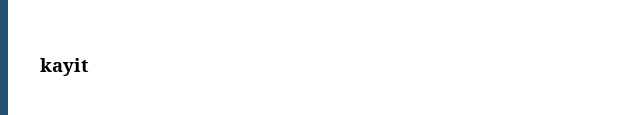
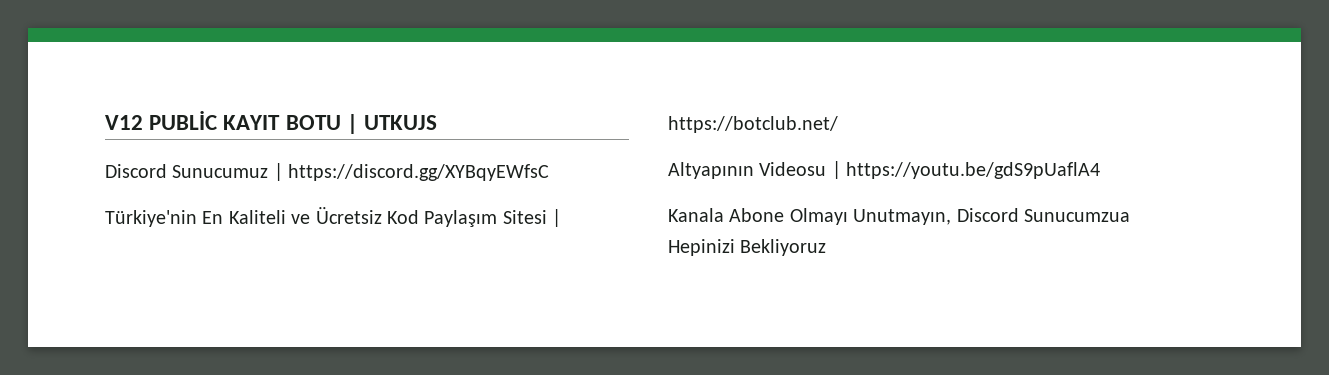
[40,58,89,76] kayit -> [105,111,438,134] [105,163,550,181] [105,207,562,227] [668,116,838,133] [668,161,1101,179] [668,208,1130,225] [668,239,827,256] V12 PUBLİC KAYIT BOTU | UTKUJS // Discord Sunucumuz | https://discord.gg/XYBqyEWfsC // Türkiye'nin En Kaliteli ve Ücretsiz Kod Paylaşım Sitesi | https://botclub.net/ // Altyapının Videosu | https://youtu.be/gdS9pUaflA4 // Kanala Abone Olmayı Unutmayın, Discord Sunucumzua Hepinizi Bekliyoruz

